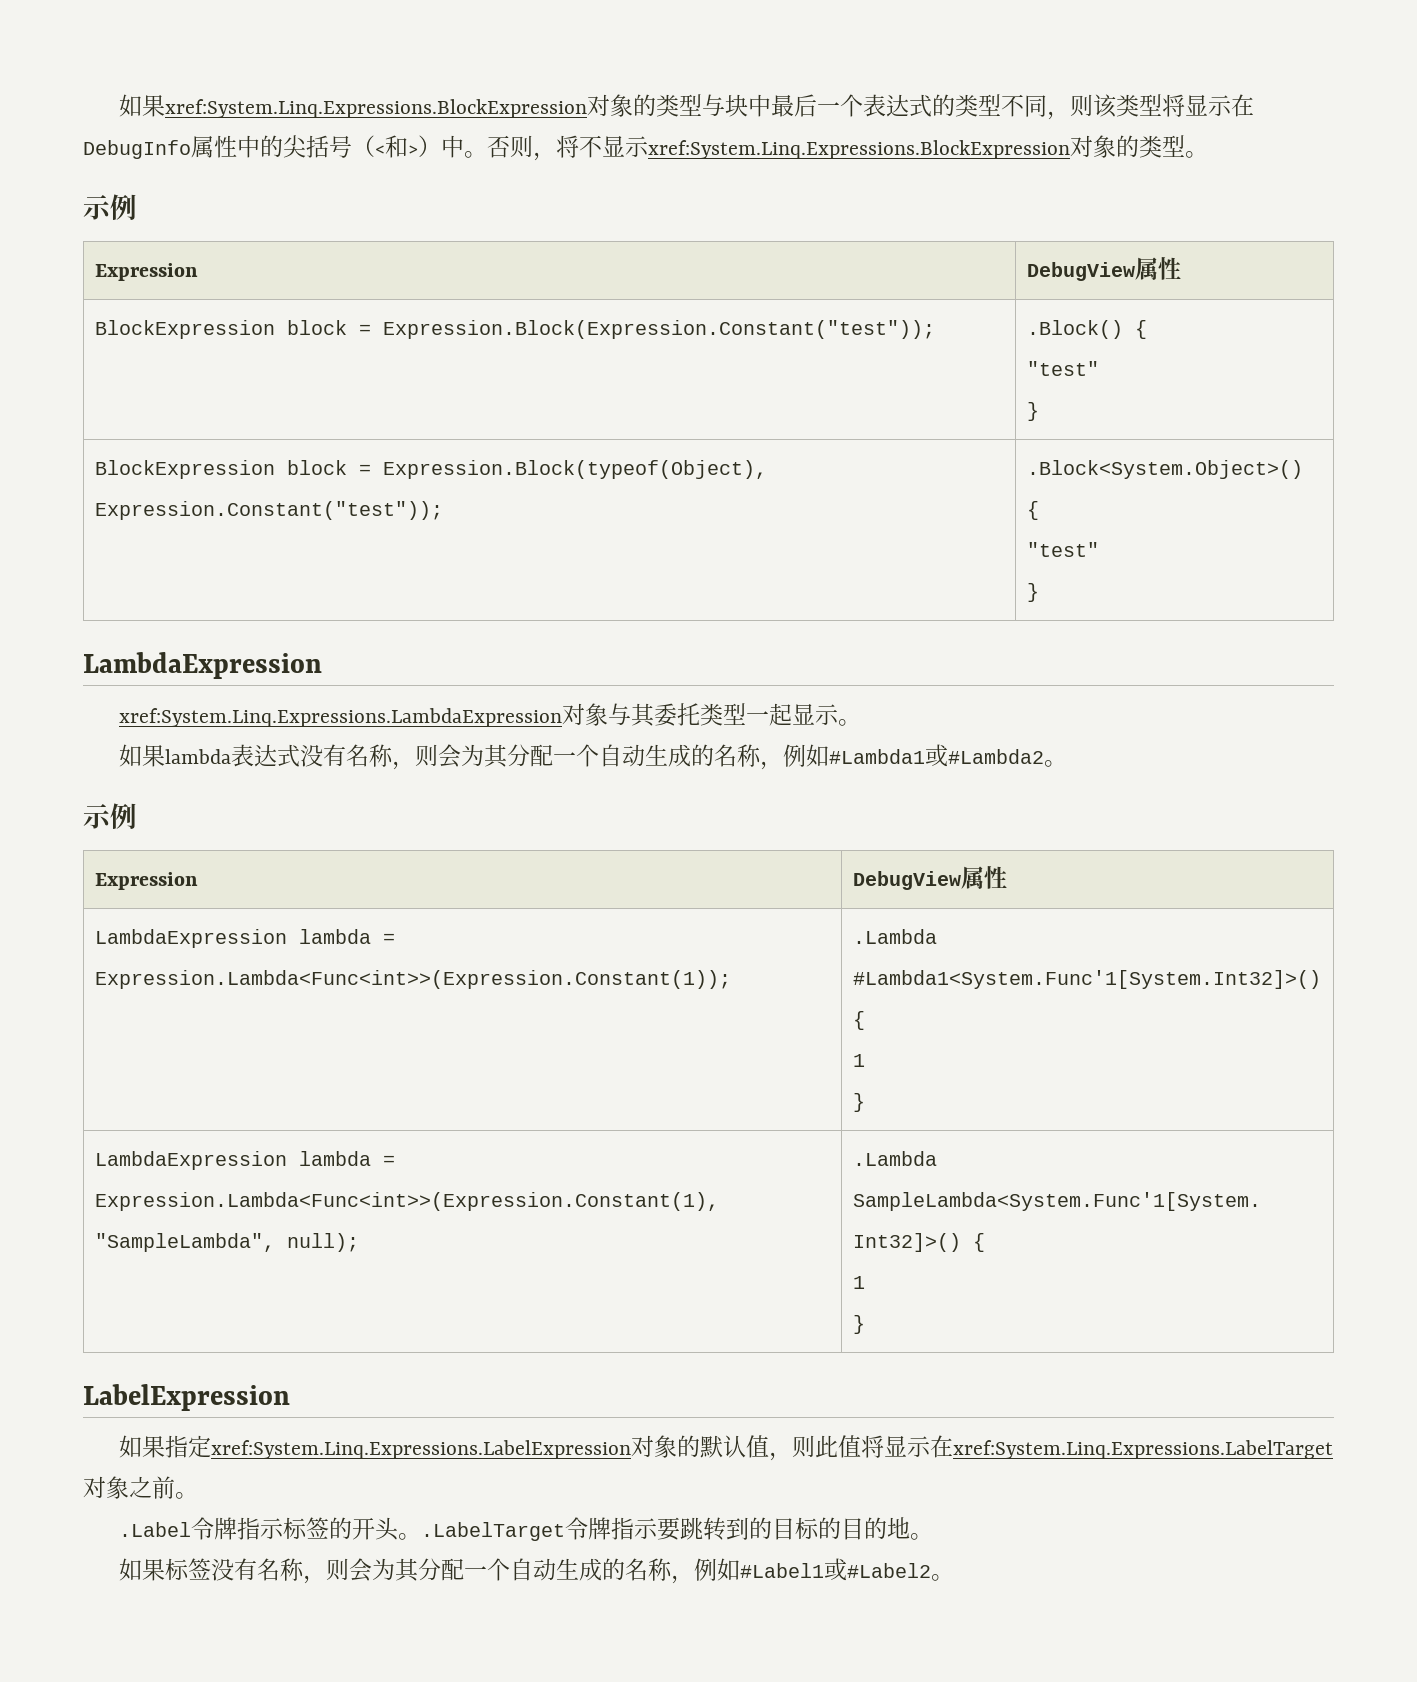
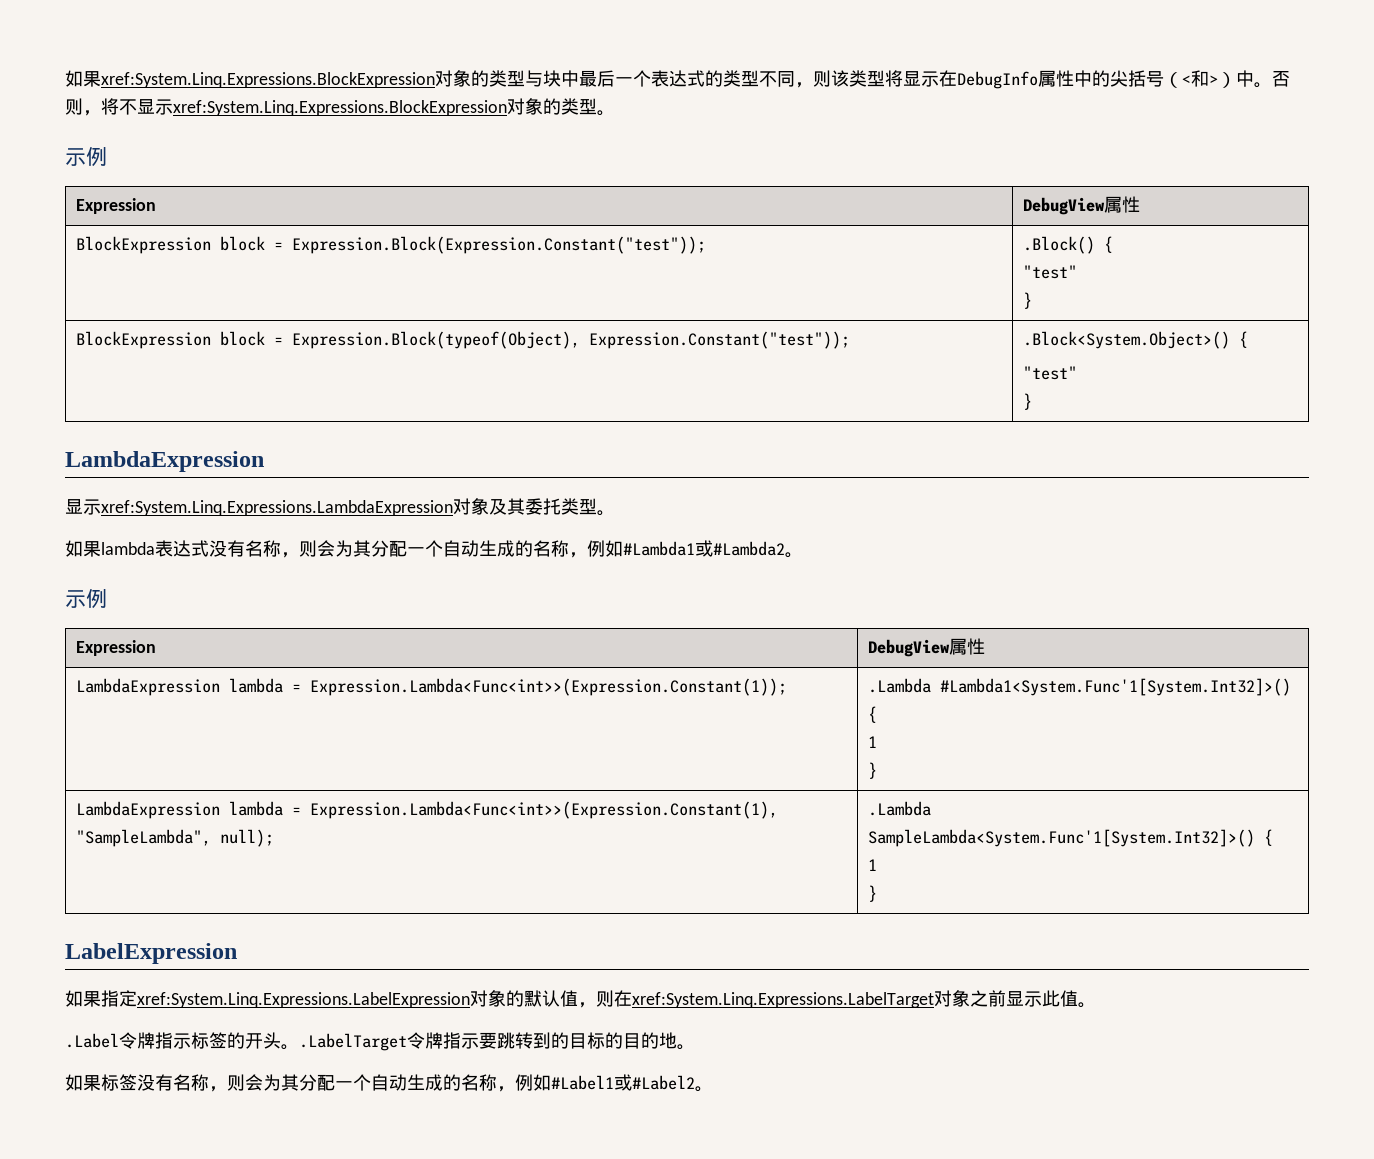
(322, 665) none -> [65,499,101,515] 显示
[608,703,632,725] 与 -> [489,499,507,515] 及
[746,703,840,726] 一起显示 -> (597, 506) none
[815,1435,932,1458] 此值将显示 -> (614, 998) none
(175, 1487) none -> [1006,990,1078,1007] 显示此值

